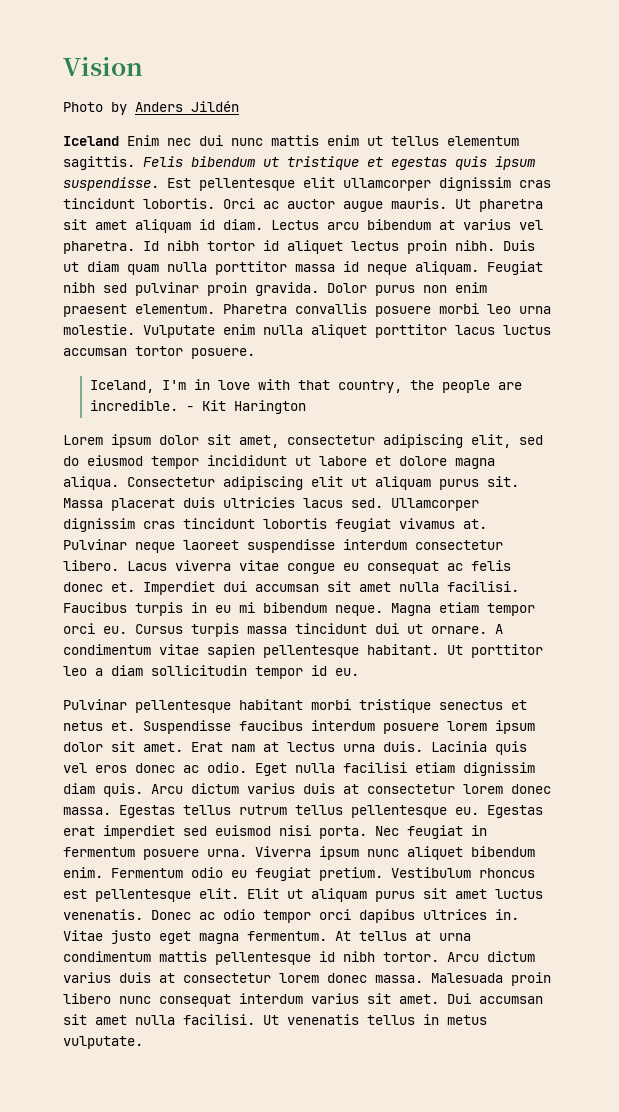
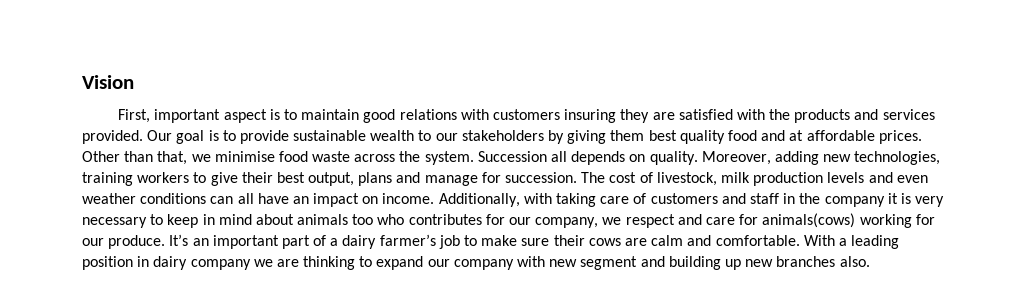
[63,101,239,115] [63,135,519,146] [63,156,536,170] [63,177,551,191] [63,198,543,212] [63,219,543,233] [63,240,535,254] [63,261,543,275] [63,282,487,296] [63,303,551,317] [63,324,551,338] [63,346,255,359] [89,379,522,393] [89,400,306,414] [63,434,543,448] [63,455,495,469] [63,476,519,490] [63,497,479,511] [63,518,487,532] [63,539,503,553] [63,560,511,574] [63,581,519,595] [63,602,535,616] [63,623,503,637] [63,644,543,658] [63,665,359,679] [63,699,527,713] [63,720,535,734] [63,741,527,755] [63,762,535,776] [63,783,551,797] [63,805,543,818] [63,825,487,839] [63,846,535,860] [63,867,535,881] [63,888,543,902] [63,909,519,923] [63,930,471,944] [63,951,535,965] [63,972,551,986] [63,993,543,1007] [63,1014,487,1025] [63,1036,143,1049] Photo by Anders Jildén // Iceland Enim nec dui nunc mattis enim ut tellus elementum sagittis. Felis bibendum ut tristique et egestas quis ipsum suspendisse. Est pellentesque elit ullamcorper dignissim cras tincidunt lobortis. Orci ac auctor augue mauris. Ut pharetra sit amet aliquam id diam. Lectus arcu bibendum at varius vel pharetra. Id nibh tortor id aliquet lectus proin nibh. Duis ut diam quam nulla porttitor massa id neque aliquam. Feugiat nibh sed pulvinar proin gravida. Dolor purus non enim praesent elementum. Pharetra convallis posuere morbi leo urna molestie. Vulputate enim nulla aliquet porttitor lacus luctus accumsan tortor posuere. // Iceland, I'm in love with that country, the people are incredible. - Kit Harington // Lorem ipsum dolor sit amet, consectetur adipiscing elit, sed do eiusmod tempor incididunt ut labore et dolore magna aliqua. Consectetur adipiscing elit ut aliquam purus sit. Massa placerat duis ultricies lacus sed. Ullamcorper dignissim cras tincidunt lobortis feugiat vivamus at. Pulvinar neque laoreet suspendisse interdum consectetur libero. Lacus viverra vitae congue eu consequat ac felis donec et. Imperdiet dui accumsan sit amet nulla facilisi. Faucibus turpis in eu mi bibendum neque. Magna etiam tempor orci eu. Cursus turpis massa tincidunt dui ut ornare. A condimentum vitae sapien pellentesque habitant. Ut porttitor leo a diam sollicitudin tempor id eu. // Pulvinar pellentesque habitant morbi tristique senectus et netus et. Suspendisse faucibus interdum posuere lorem ipsum dolor sit amet. Erat nam at lectus urna duis. Lacinia quis vel eros donec ac odio. Eget nulla facilisi etiam dignissim diam quis. Arcu dictum varius duis at consectetur lorem donec massa. Egestas tellus rutrum tellus pellentesque eu. Egestas erat imperdiet sed euismod nisi porta. Nec feugiat in fermentum posuere urna. Viverra ipsum nunc aliquet bibendum enim. Fermentum odio eu feugiat pretium. Vestibulum rhoncus est pellentesque elit. Elit ut aliquam purus sit amet luctus venenatis. Donec ac odio tempor orci dapibus ultrices in. Vitae justo eget magna fermentum. At tellus at urna condimentum mattis pellentesque id nibh tortor. Arcu dictum varius duis at consectetur lorem donec massa. Malesuada proin libero nunc consequat interdum varius sit amet. Dui accumsan sit amet nulla facilisi. Ut venenatis tellus in metus vulputate. -> [118,109,935,123] [82,130,922,144] [82,151,941,165] [82,172,928,186] [82,193,945,207] [82,213,935,228] [82,234,900,249] [82,256,870,270] First, important aspect is to maintain good relations with customers insuring they are satisfied with the products and services provided. Our goal is to provide sustainable wealth to our stakeholders by giving them best quality food and at affordable prices. Other than that, we minimise food waste across the system. Succession all depends on quality. Moreover, adding new technologies, training workers to give their best output, plans and manage for succession. The cost of livestock, milk production levels and even weather conditions can all have an impact on income. Additionally, with taking care of customers and staff in the company it is very necessary to keep in mind about animals too who contributes for our company, we respect and care for animals(cows) working for our produce. It’s an important part of a dairy farmer’s job to make sure their cows are calm and comfortable. With a leading position in dairy company we are thinking to expand our company with new segment and building up new branches also.

